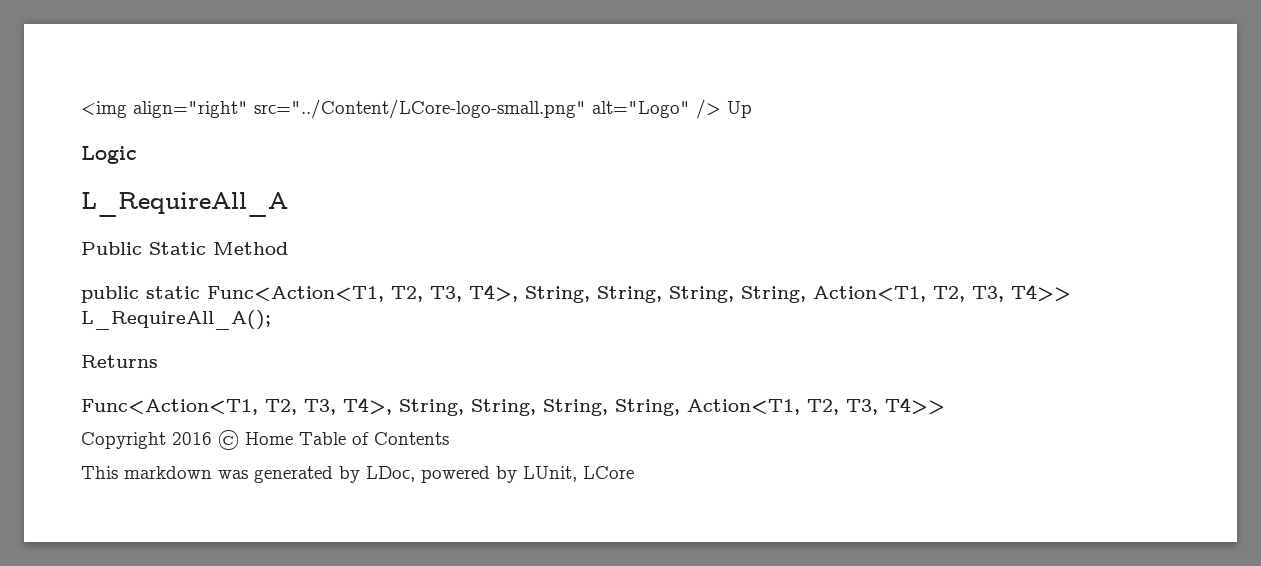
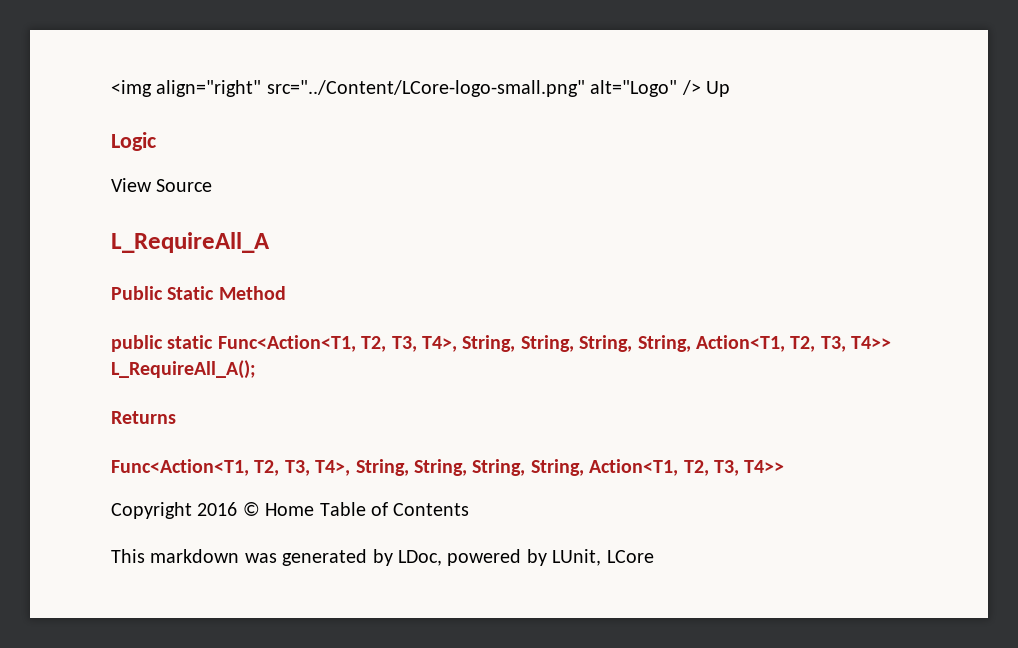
(137, 155) none -> [111,178,213,192] // View Source

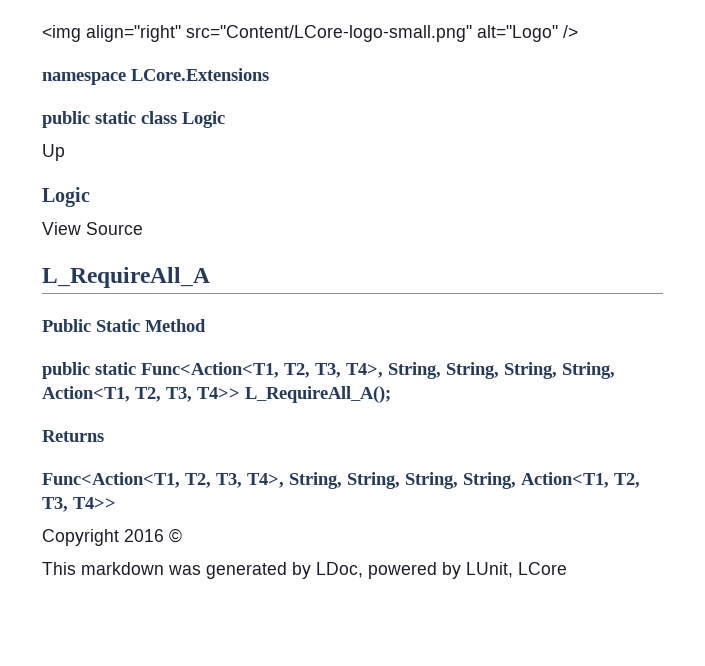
[266,80,585,97] src="../Content/LCore-logo-small.png" -> [186,25,472,42] src="Content/LCore-logo-small.png"
(701, 87) none -> [42,68,269,85] [42,111,225,128] // namespace LCore.Extensions // public static class Logic //
[265,502,470,516] Home Table of Contents -> (182, 535) none

